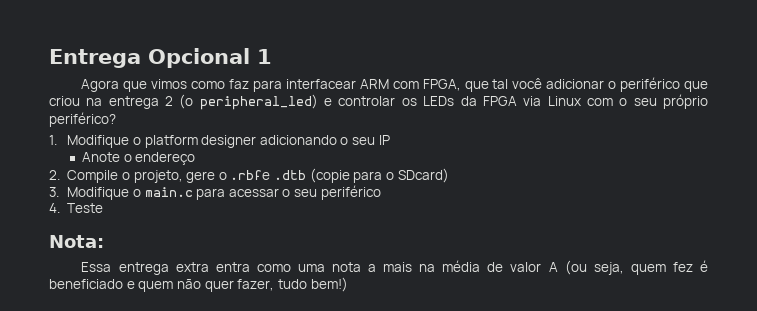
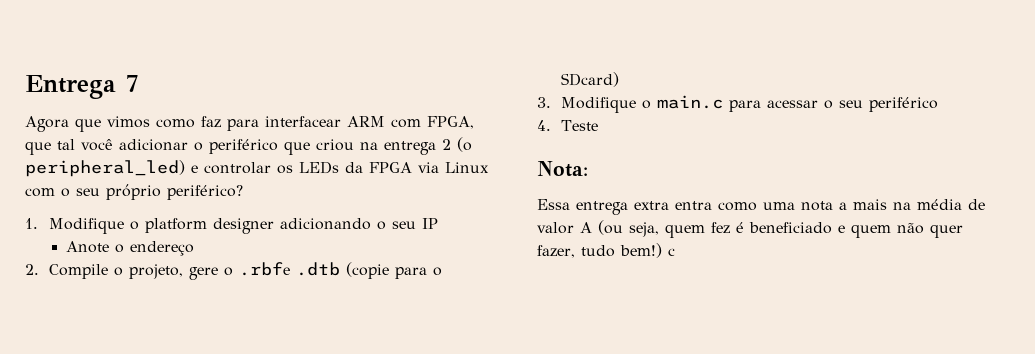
[148,48,272,68] Opcional 1 -> [126,75,138,92] 7
(348, 284) none -> [668,248,675,256] c

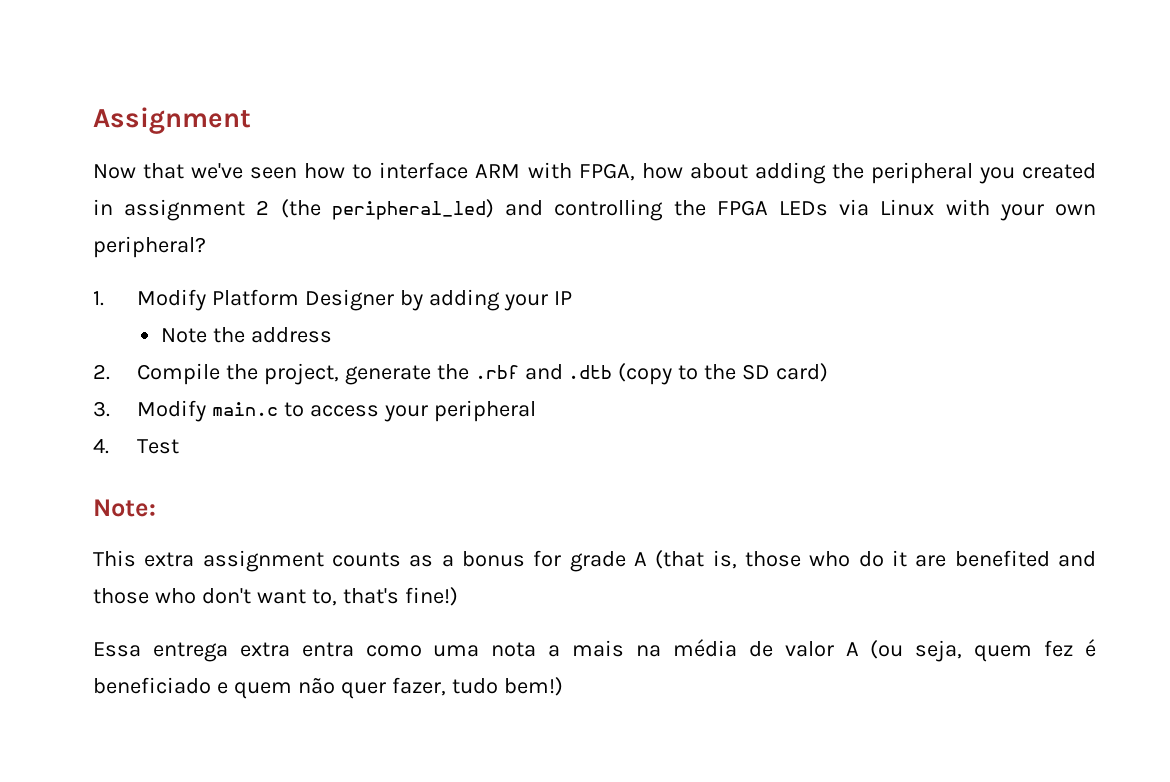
[25,75,138,99] [25,116,474,132] [25,137,472,155] [25,160,489,177] [25,184,243,200] [25,218,438,234] [66,241,195,256] [25,262,442,280] [560,72,619,87] [537,95,938,113] [537,120,598,131] [537,161,588,177] Entrega 7 // Agora que vimos como faz para interfacear ARM com FPGA, que tal você adicionar o periférico que criou na entrega 2 (o peripheral_led) e controlar os LEDs da FPGA via Linux com o seu próprio periférico? // 1. Modifique o platform designer adicionando o seu IP // Anote o endereço // 2. Compile o projeto, gere o .rbfe .dtb (copie para o SDcard) // 3. Modifique o main.c para acessar o seu periférico // 4. Teste // Nota: -> [93,107,251,134] [93,162,1096,184] [93,199,1096,221] [93,236,206,258] [93,289,572,311] [161,327,332,343] [93,363,829,385] [93,400,536,422] [93,438,179,454] [93,499,156,517] [93,550,1097,572] [93,587,458,606] Assignment // Now that we've seen how to interface ARM with FPGA, how about adding the peripheral you created in assignment 2 (the peripheral_led) and controlling the FPGA LEDs via Linux with your own peripheral? // 1. Modify Platform Designer by adding your IP // Note the address // 2. Compile the project, generate the .rbf and .dtb (copy to the SD card) // 3. Modify main.c to access your peripheral // 4. Test // Note: // This extra assignment counts as a bonus for grade A (that is, those who do it are benefited and those who don't want to, that's fine!)
[668,248,675,256] c -> (563, 686) none

